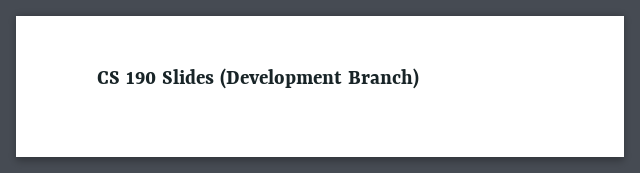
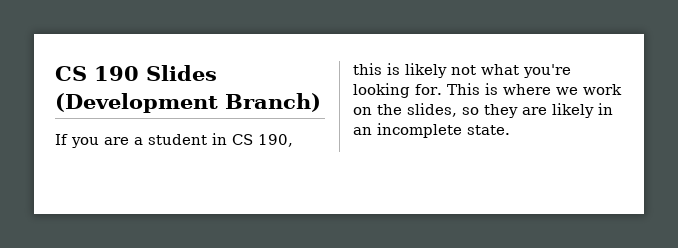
(419, 78) none -> [55,133,293,148] [353,63,571,78] [353,83,622,98] [353,103,613,118] [353,123,510,138] // If you are a student in CS 190, this is likely not what you're looking for. This is where we work on the slides, so they are likely in an incomplete state.

